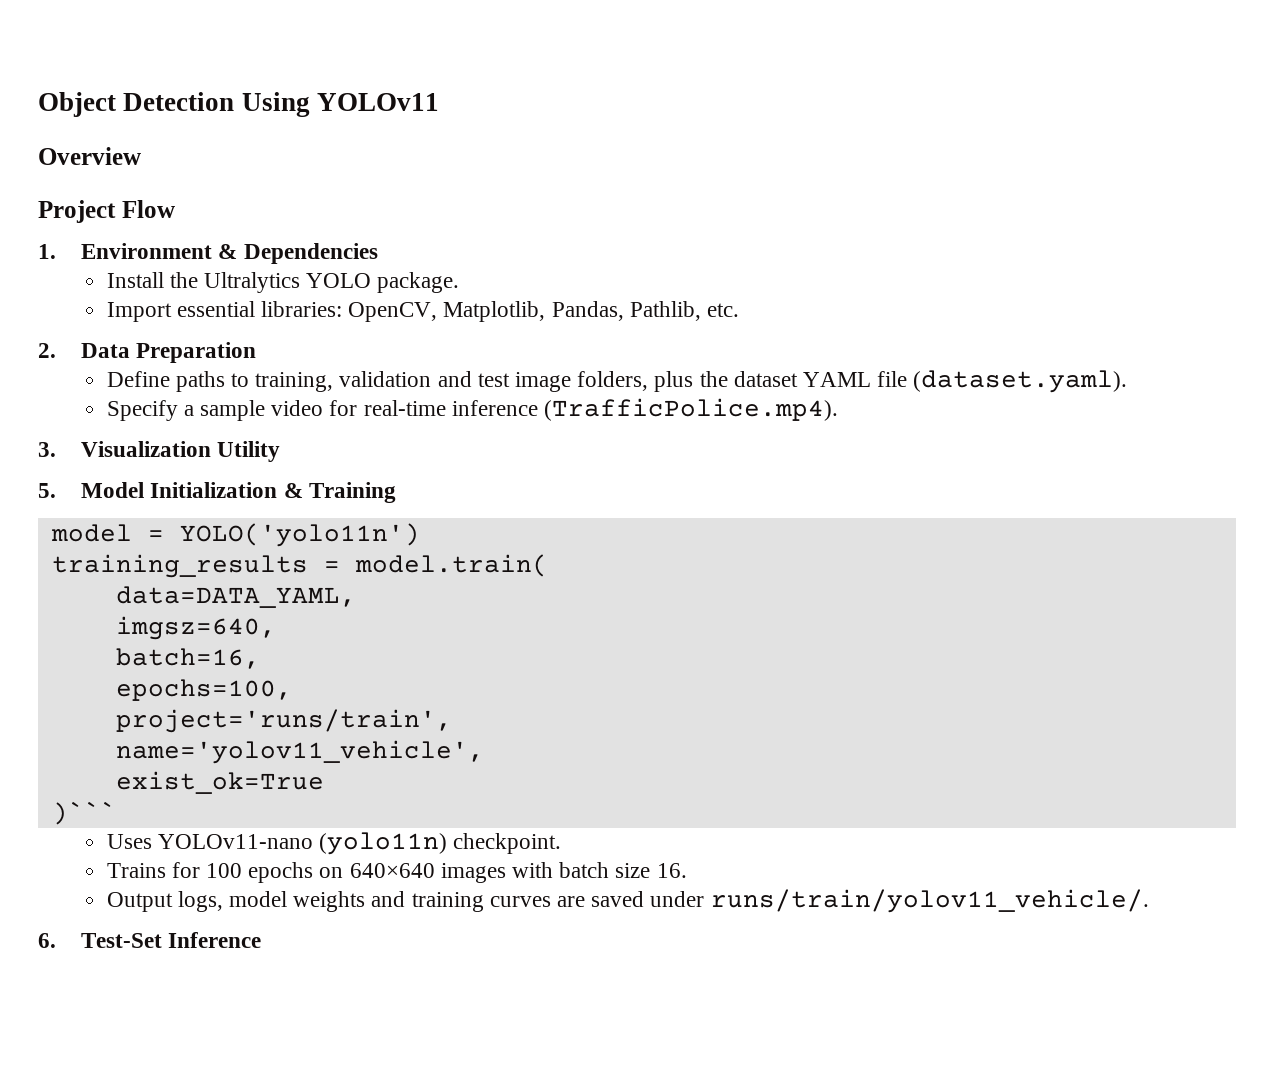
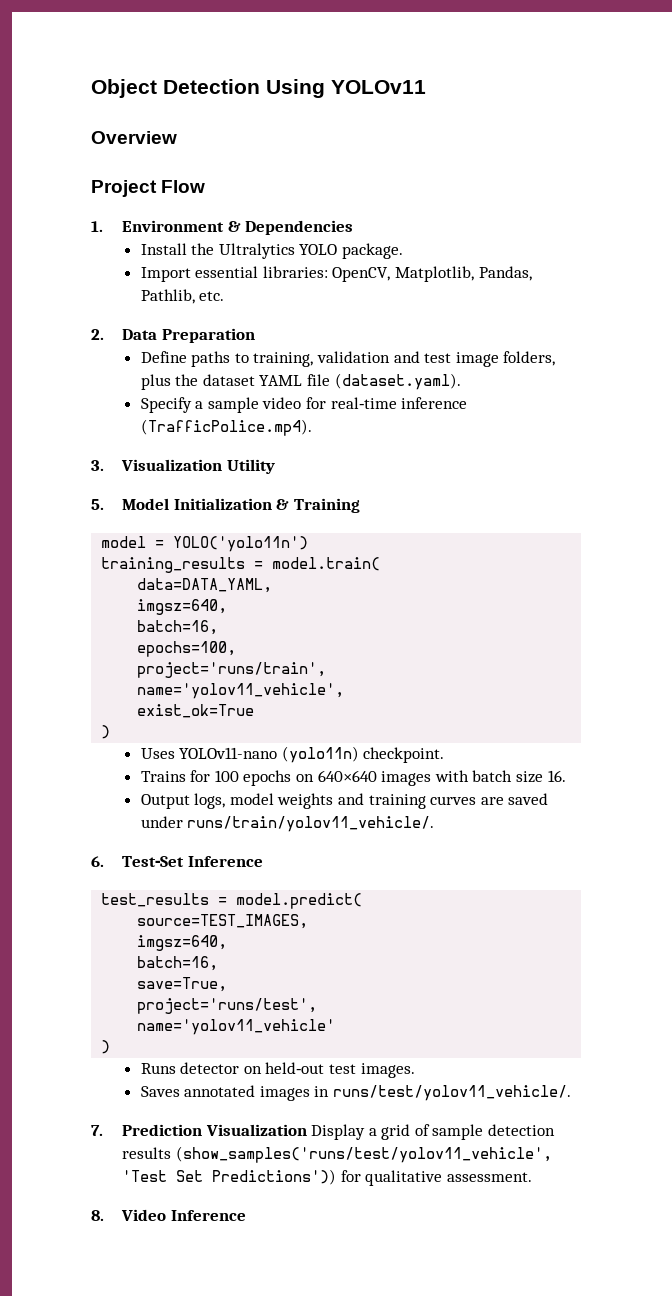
[51,801,116,825] )``` -> [101,725,111,739] )
(262, 940) none -> [101,893,363,909] [137,914,309,929] [137,935,228,951] [137,956,219,971] [137,977,228,992] [137,998,318,1014] [137,1019,336,1035] [101,1040,111,1054] [140,1062,415,1078] [140,1085,572,1101] [91,1124,556,1140] [121,1146,552,1163] [121,1169,532,1186] [91,1209,246,1221] // test_results = model.predict( // source=TEST_IMAGES, // imgsz=640, // batch=16, // save=True, // project='runs/test', // name='yolov11_vehicle' // ) // Runs detector on held‑out test images. // Saves annotated images in runs/test/yolov11_vehicle/. // 7. Prediction Visualization Display a grid of sample detection results (show_samples('runs/test/yolov11_vehicle', 'Test Set Predictions')) for qualitative assessment. // 8. Video Inference

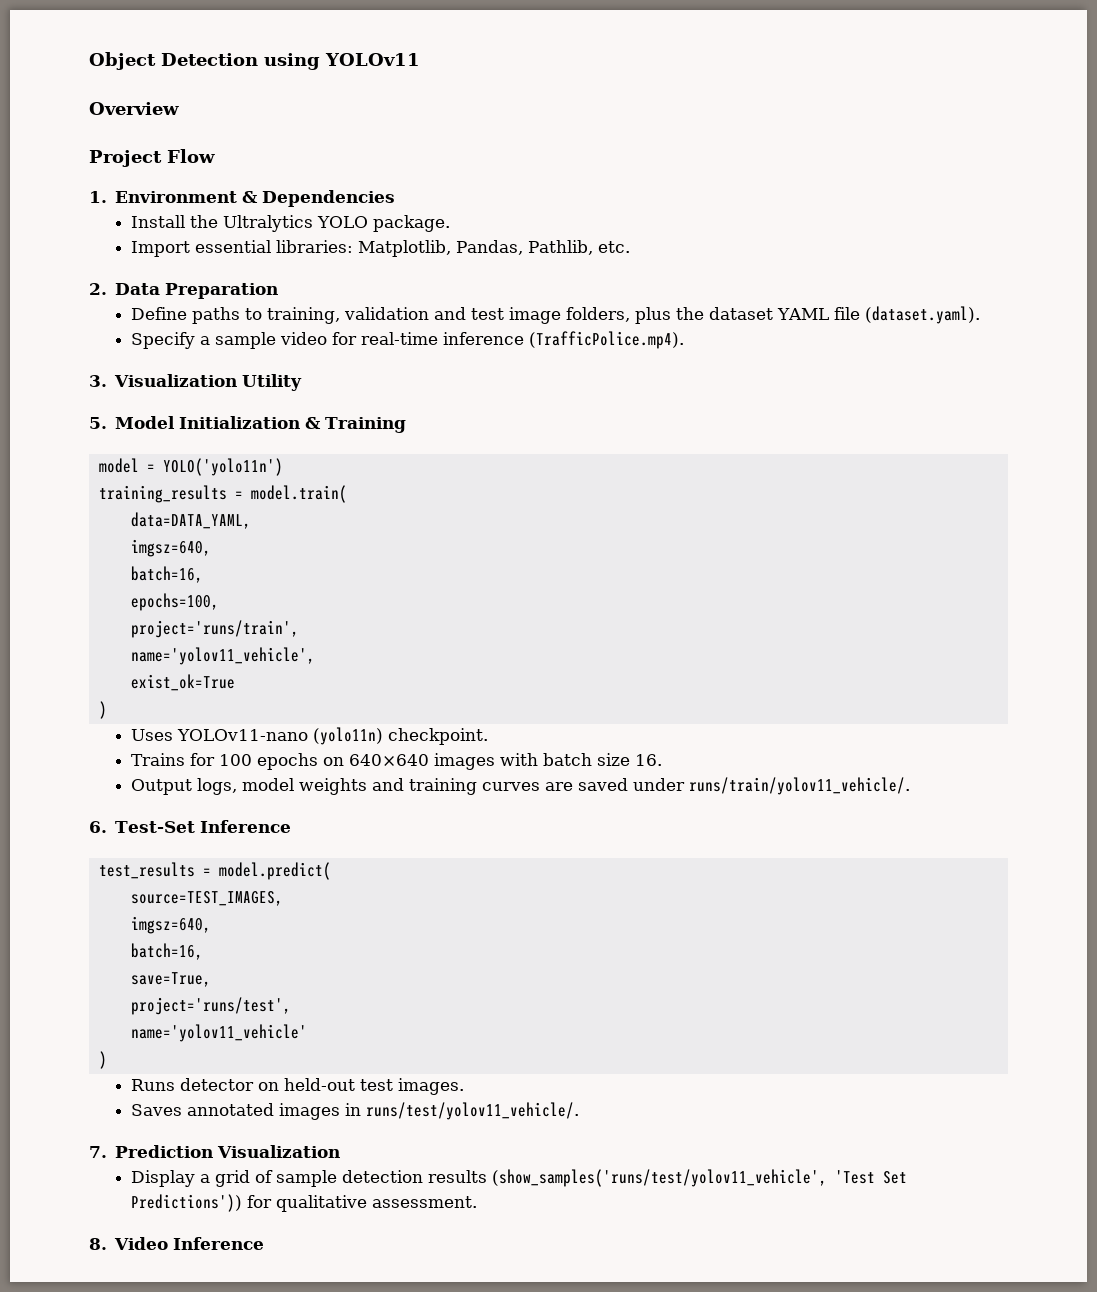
[266,79,325,98] Using -> [264,53,320,70] using
[332,267,391,282] OpenCV, -> (353, 246) none
(307, 1130) none -> (341, 1151) //

